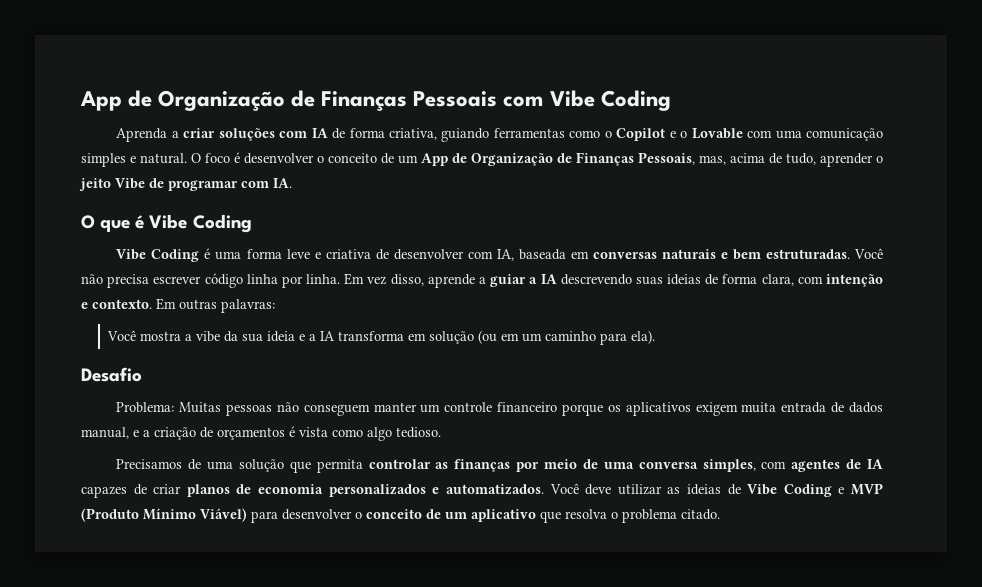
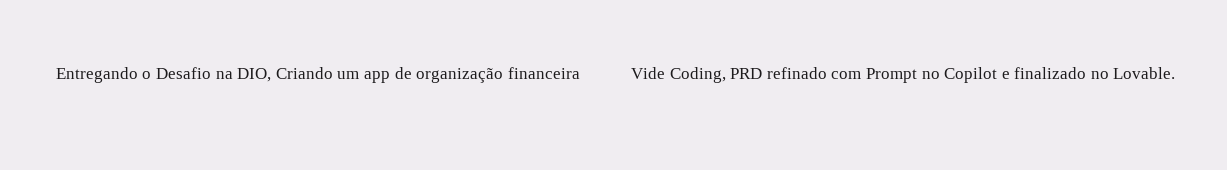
[80,90,671,111] [116,128,883,142] [81,152,883,167] [79,178,292,191] [81,214,252,233] [116,248,883,262] [81,273,883,288] [81,298,275,313] [106,330,655,345] [81,367,142,382] [116,402,883,416] [81,426,441,441] [116,459,883,473] [81,483,883,498] [81,508,720,523] App de Organização de Finanças Pessoais com Vibe Coding // Aprenda a criar soluções com IA de forma criativa, guiando ferramentas como o Copilot e o Lovable com uma comunicação simples e natural. O foco é desenvolver o conceito de um App de Organização de Finanças Pessoais, mas, acima de tudo, aprender o jeito Vibe de programar com IA. // O que é Vibe Coding // Vibe Coding é uma forma leve e criativa de desenvolver com IA, baseada em conversas naturais e bem estruturadas. Você não precisa escrever código linha por linha. Em vez disso, aprende a guiar a IA descrevendo suas ideias de forma clara, com intenção e contexto. Em outras palavras: // Você mostra a vibe da sua ideia e a IA transforma em solução (ou em um caminho para ela). // Desafio // Problema: Muitas pessoas não conseguem manter um controle financeiro porque os aplicativos exigem muita entrada de dados manual, e a criação de orçamentos é vista como algo tedioso. // Precisamos de uma solução que permita controlar as finanças por meio de uma conversa simples, com agentes de IA capazes de criar planos de economia personalizados e automatizados. Você deve utilizar as ideias de Vibe Coding e MVP (Produto Mínimo Viável) para desenvolver o conceito de um aplicativo que resolva o problema citado. -> [55,67,1176,83] Entregando o Desafio na DIO, Criando um app de organização financeira Vide Coding, PRD refinado com Prompt no Copilot e finalizado no Lovable.

